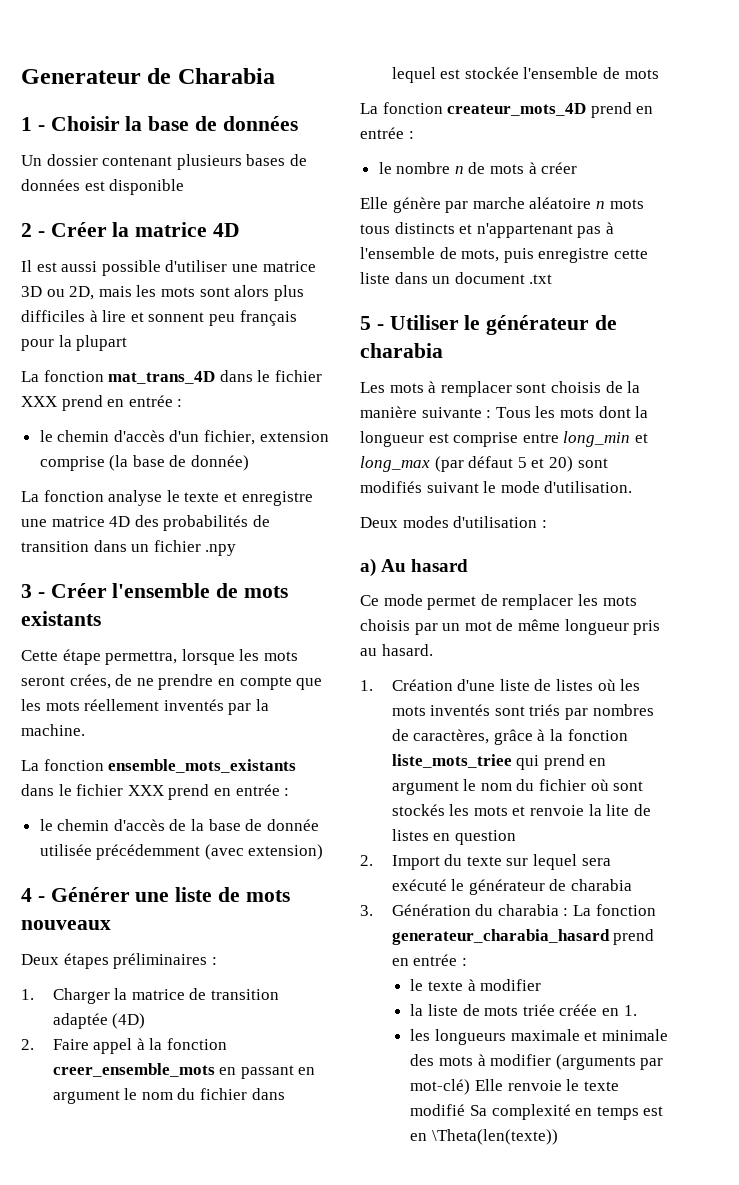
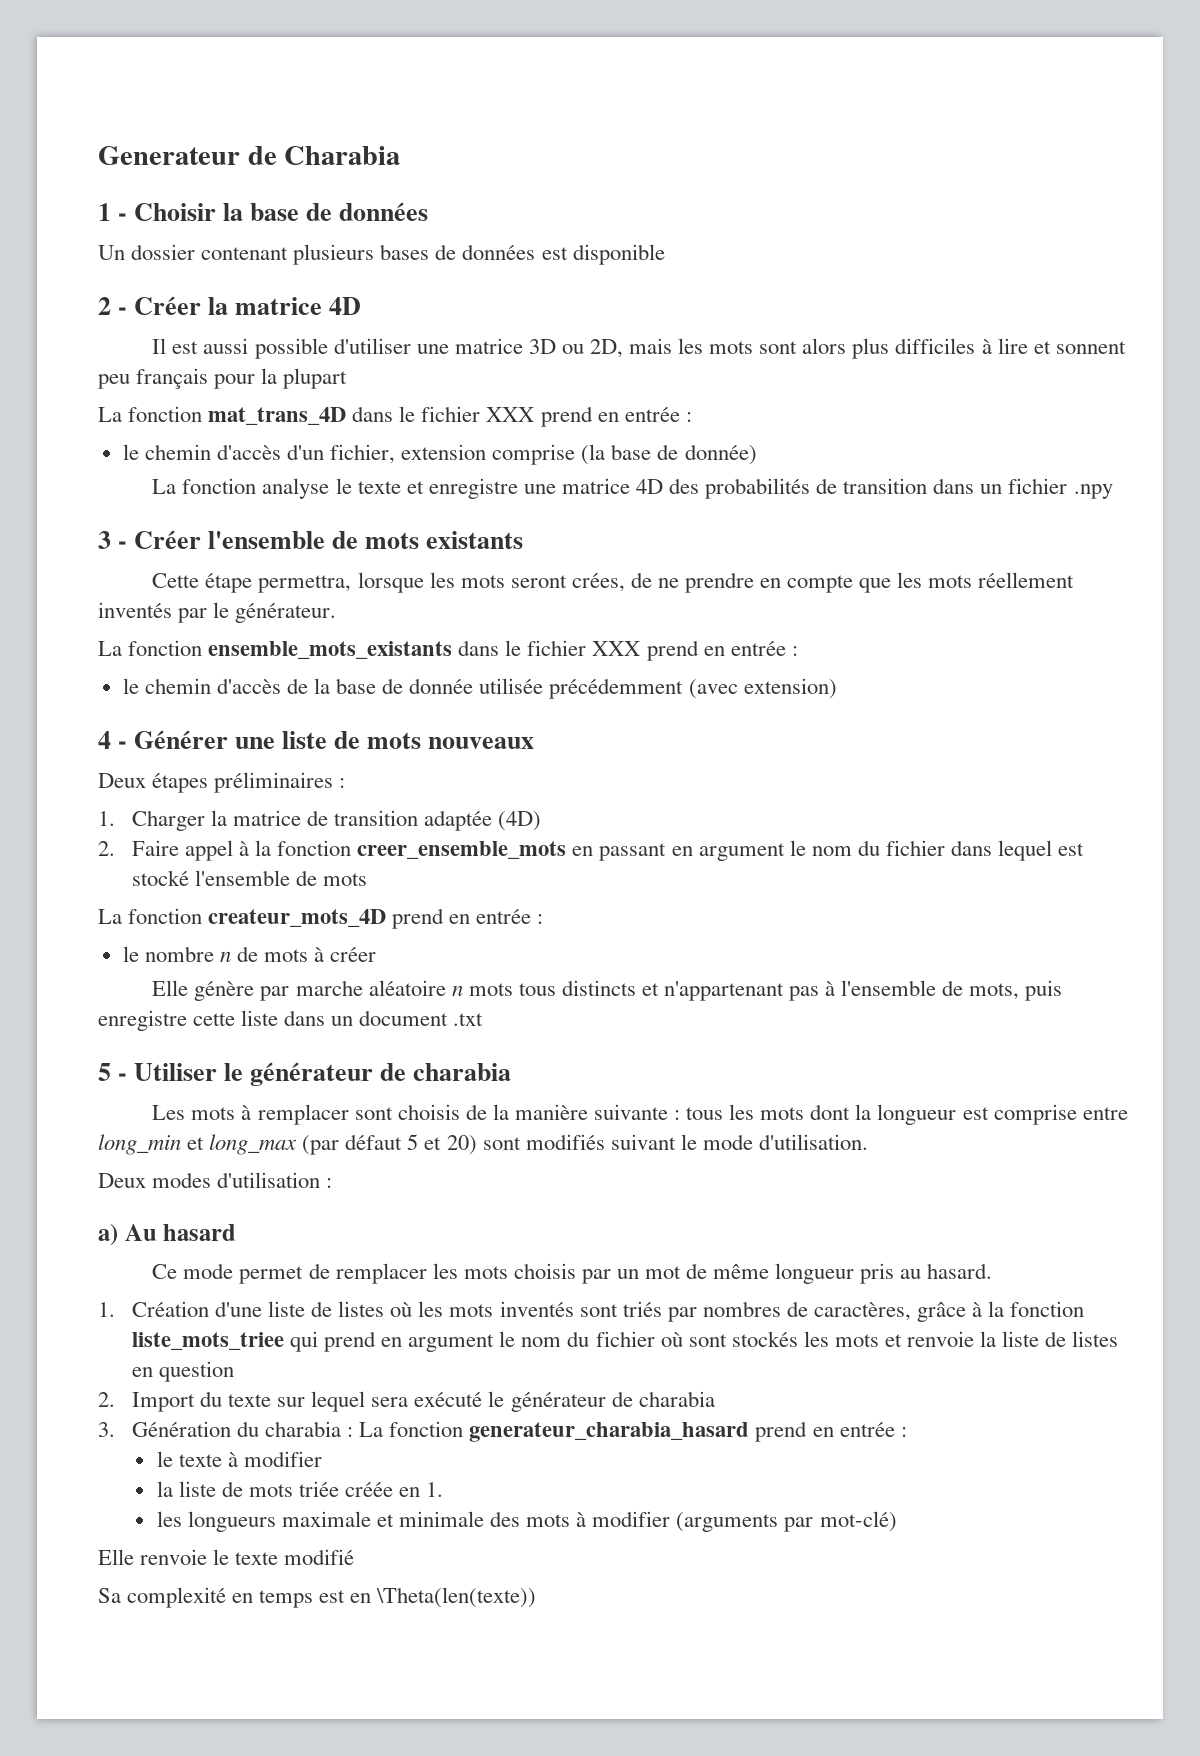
[255,699,269,711] [21,724,85,736] la machine. -> [213,602,337,623] le générateur.
[464,67,519,79] stockée -> [131,870,189,886] stocké
[495,407,531,418] Tous -> [686,1107,724,1120] tous
[606,804,630,816] lite -> [1002,1331,1040,1347] liste
(471, 1087) none -> (897, 1521) //
(466, 1110) none -> (355, 1557) //

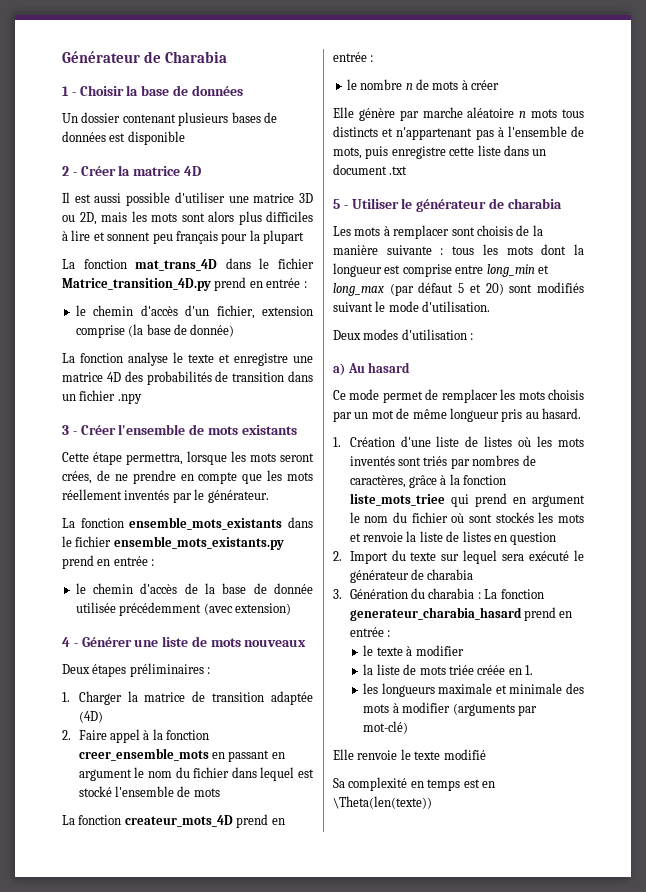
[98,146,240,165] Generateur -> [62,51,140,63] Générateur
[486,407,535,422] XXX -> [62,278,211,291] Matrice_transition_4D.py
[592,641,641,656] XXX -> [113,536,284,550] ensemble_mots_existants.py

